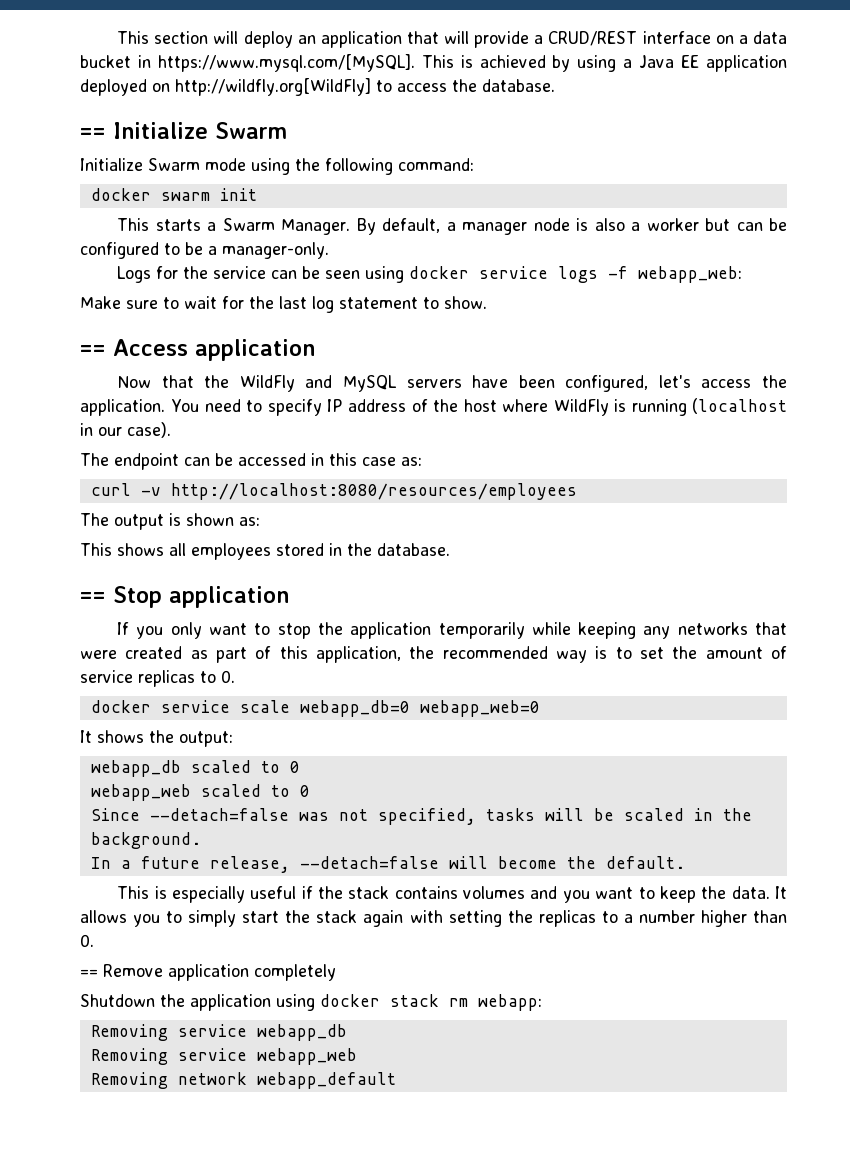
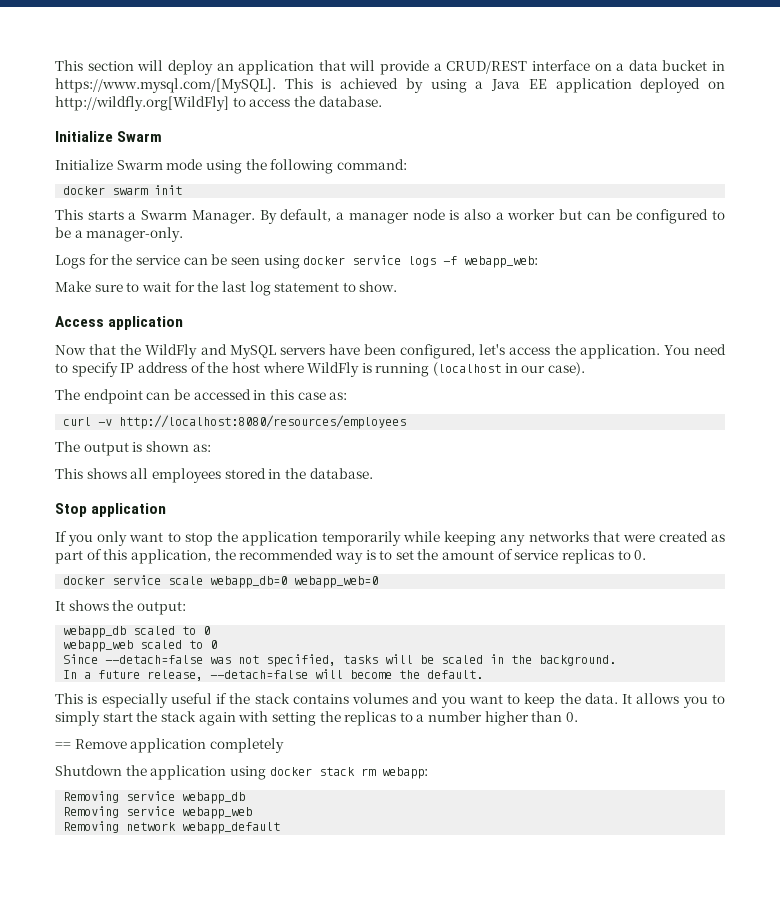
[80,128,106,139] == -> (382, 101) none
[80,345,106,356] == -> (398, 286) none
[80,592,106,603] == -> (373, 473) none

